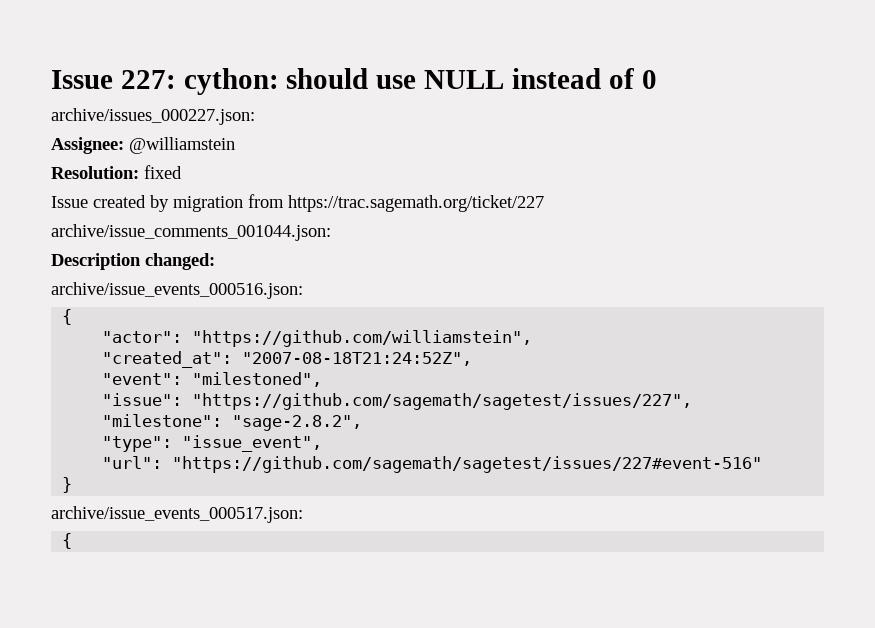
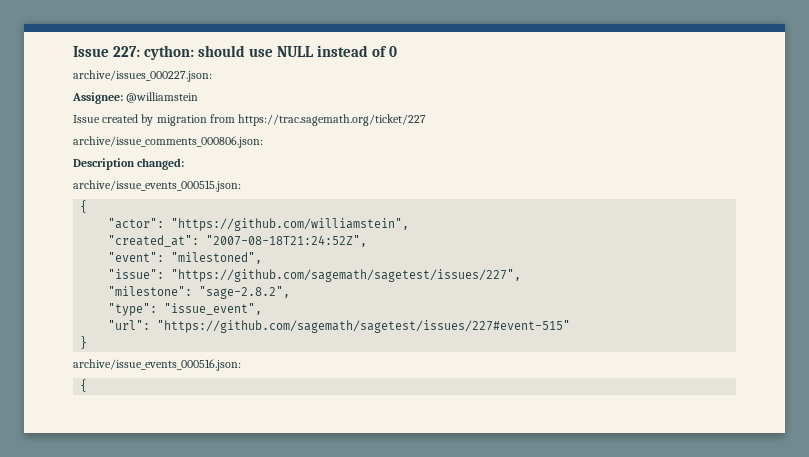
[51,165,182,179] // Resolution: fixed -> (199, 97) none
[51,224,331,241] archive/issue_comments_001044.json: -> [73,136,263,148] archive/issue_comments_000806.json:
[51,282,303,299] archive/issue_events_000516.json: -> [73,180,241,192] archive/issue_events_000515.json:
[172,456,763,473] "https://github.com/sagemath/sagetest/issues/227#event-516" -> [157,320,571,333] "https://github.com/sagemath/sagetest/issues/227#event-515"
[51,506,303,523] archive/issue_events_000517.json: -> [73,359,241,371] archive/issue_events_000516.json:

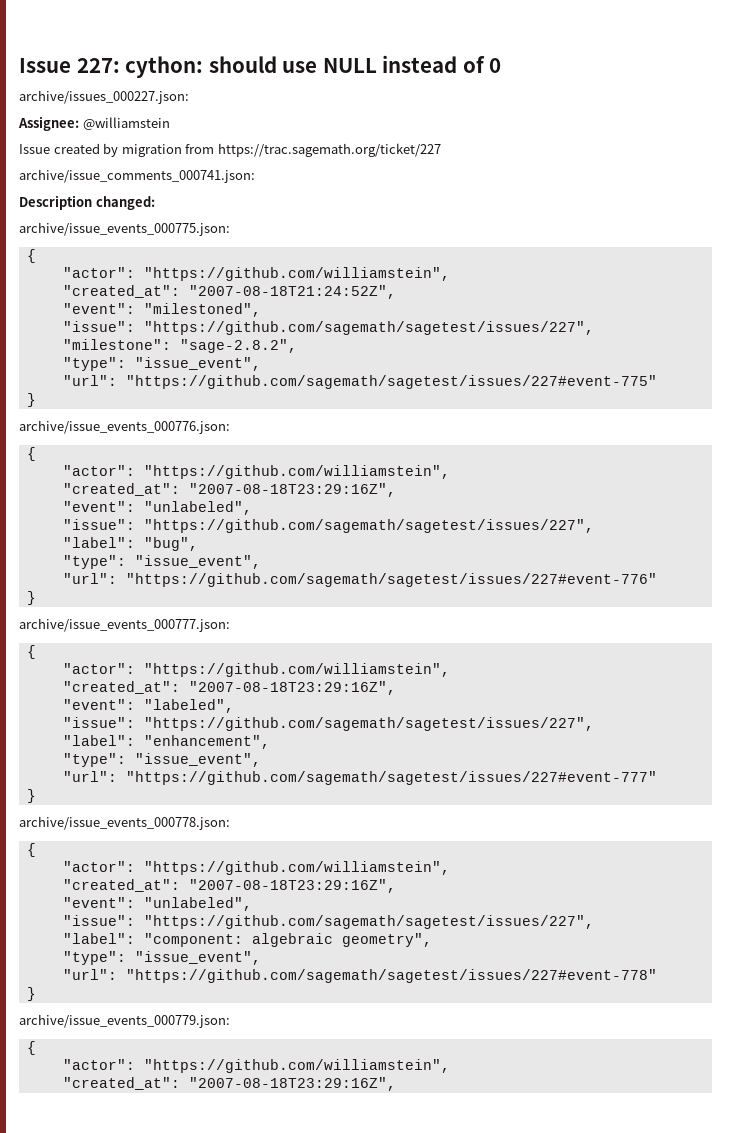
[73,136,263,148] archive/issue_comments_000806.json: -> [19,169,255,183] archive/issue_comments_000741.json:
[73,180,241,192] archive/issue_events_000515.json: -> [19,222,230,236] archive/issue_events_000775.json:
[157,320,571,333] [80,336,88,349] [73,359,241,371] [80,379,88,392] "https://github.com/sagemath/sagetest/issues/227#event-515" // } // archive/issue_events_000516.json: // { -> [125,375,657,389] [26,393,36,407] [19,420,230,434] [26,447,36,461] [62,465,450,479] [62,483,396,497] [62,501,252,515] [62,519,594,533] [62,537,198,551] [62,555,261,569] [62,573,657,587] [26,591,36,605] [19,618,230,632] [26,645,36,659] [62,663,450,677] [62,681,396,695] [62,699,234,713] [62,717,594,731] [62,735,270,749] [62,753,261,767] [62,771,657,785] [26,789,36,803] [19,816,230,830] [26,843,36,857] [62,861,450,875] [62,879,396,893] [62,897,252,911] [62,915,594,929] [62,933,432,947] [62,951,261,965] [62,969,657,983] [26,987,36,1001] [19,1014,230,1028] [26,1041,36,1055] [62,1059,450,1073] [62,1077,396,1091] "https://github.com/sagemath/sagetest/issues/227#event-775" // } // archive/issue_events_000776.json: // { // "actor": "https://github.com/williamstein", // "created_at": "2007-08-18T23:29:16Z", // "event": "unlabeled", // "issue": "https://github.com/sagemath/sagetest/issues/227", // "label": "bug", // "type": "issue_event", // "url": "https://github.com/sagemath/sagetest/issues/227#event-776" // } // archive/issue_events_000777.json: // { // "actor": "https://github.com/williamstein", // "created_at": "2007-08-18T23:29:16Z", // "event": "labeled", // "issue": "https://github.com/sagemath/sagetest/issues/227", // "label": "enhancement", // "type": "issue_event", // "url": "https://github.com/sagemath/sagetest/issues/227#event-777" // } // archive/issue_events_000778.json: // { // "actor": "https://github.com/williamstein", // "created_at": "2007-08-18T23:29:16Z", // "event": "unlabeled", // "issue": "https://github.com/sagemath/sagetest/issues/227", // "label": "component: algebraic geometry", // "type": "issue_event", // "url": "https://github.com/sagemath/sagetest/issues/227#event-778" // } // archive/issue_events_000779.json: // { // "actor": "https://github.com/williamstein", // "created_at": "2007-08-18T23:29:16Z",

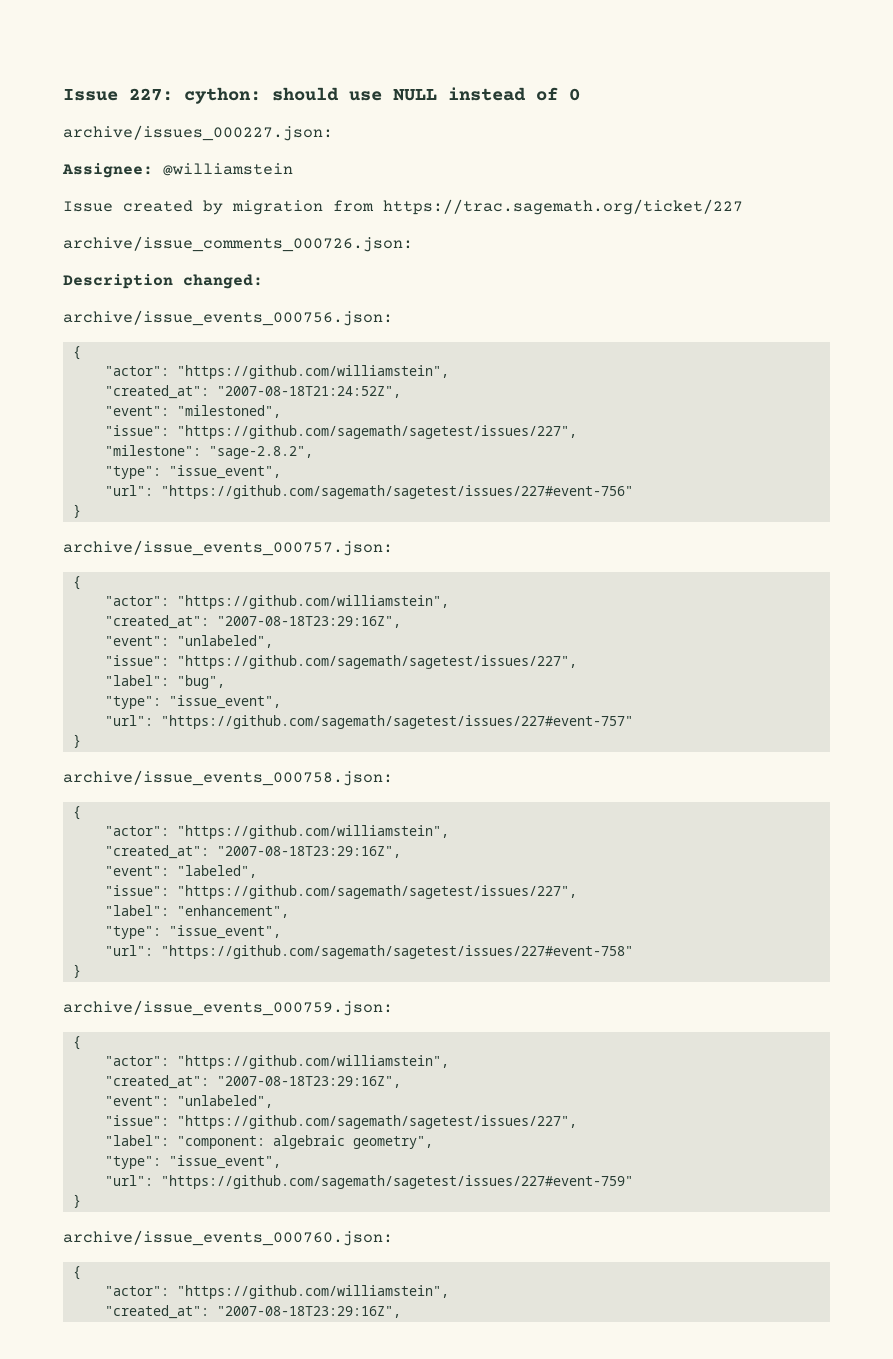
[19,169,255,183] archive/issue_comments_000741.json: -> [63,236,413,252] archive/issue_comments_000726.json:
[19,222,230,236] archive/issue_events_000775.json: -> [63,310,393,326] archive/issue_events_000756.json:
[125,375,657,389] [26,393,36,407] [19,420,230,434] "https://github.com/sagemath/sagetest/issues/227#event-775" // } // archive/issue_events_000776.json: -> [160,485,633,499] [72,504,81,518] [63,540,393,556] "https://github.com/sagemath/sagetest/issues/227#event-756" // } // archive/issue_events_000757.json:
[125,573,657,587] [26,591,36,605] [19,618,230,632] "https://github.com/sagemath/sagetest/issues/227#event-776" // } // archive/issue_events_000777.json: -> [160,715,633,729] [72,734,81,748] [63,770,393,786] "https://github.com/sagemath/sagetest/issues/227#event-757" // } // archive/issue_events_000758.json:
[125,771,657,785] [26,789,36,803] [19,816,230,830] "https://github.com/sagemath/sagetest/issues/227#event-777" // } // archive/issue_events_000778.json: -> [160,945,633,959] [72,964,81,978] [63,1000,393,1016] "https://github.com/sagemath/sagetest/issues/227#event-758" // } // archive/issue_events_000759.json:
[125,969,657,983] [26,987,36,1001] [19,1014,230,1028] "https://github.com/sagemath/sagetest/issues/227#event-778" // } // archive/issue_events_000779.json: -> [160,1175,633,1189] [72,1194,81,1208] [63,1230,393,1246] "https://github.com/sagemath/sagetest/issues/227#event-759" // } // archive/issue_events_000760.json:

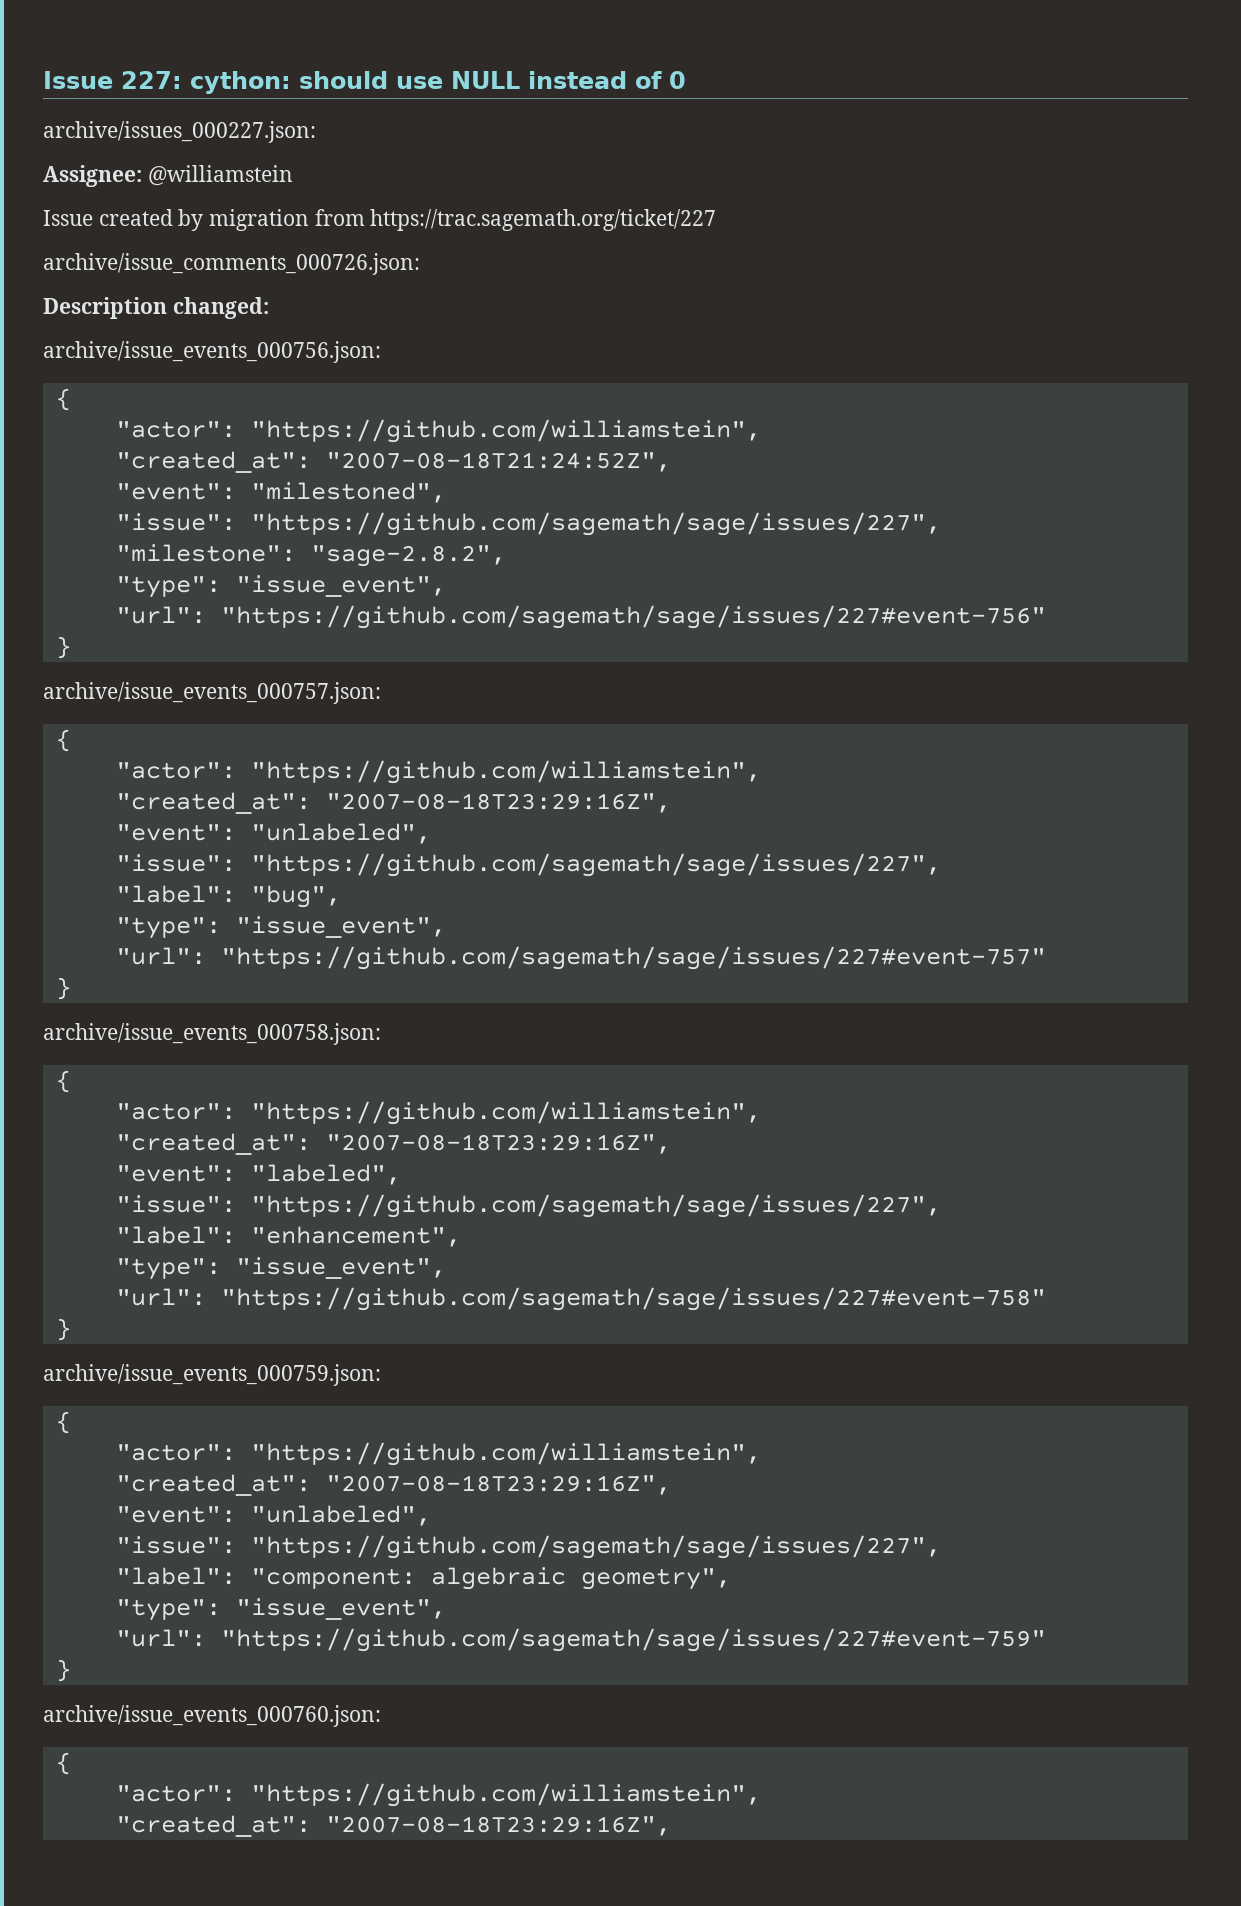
[176,425,577,439] "https://github.com/sagemath/sagetest/issues/227", -> [250,512,941,536] "https://github.com/sagemath/sage/issues/227",
[160,485,633,499] "https://github.com/sagemath/sagetest/issues/227#event-756" -> [220,605,1046,629] "https://github.com/sagemath/sage/issues/227#event-756"
[176,655,577,669] "https://github.com/sagemath/sagetest/issues/227", -> [250,853,941,877] "https://github.com/sagemath/sage/issues/227",
[160,715,633,729] "https://github.com/sagemath/sagetest/issues/227#event-757" -> [220,946,1046,970] "https://github.com/sagemath/sage/issues/227#event-757"
[176,885,577,899] "https://github.com/sagemath/sagetest/issues/227", -> [250,1194,941,1218] "https://github.com/sagemath/sage/issues/227",
[160,945,633,959] "https://github.com/sagemath/sagetest/issues/227#event-758" -> [220,1287,1046,1311] "https://github.com/sagemath/sage/issues/227#event-758"
[176,1115,577,1129] "https://github.com/sagemath/sagetest/issues/227", -> [250,1535,941,1559] "https://github.com/sagemath/sage/issues/227",
[160,1175,633,1189] "https://github.com/sagemath/sagetest/issues/227#event-759" -> [220,1628,1046,1652] "https://github.com/sagemath/sage/issues/227#event-759"

